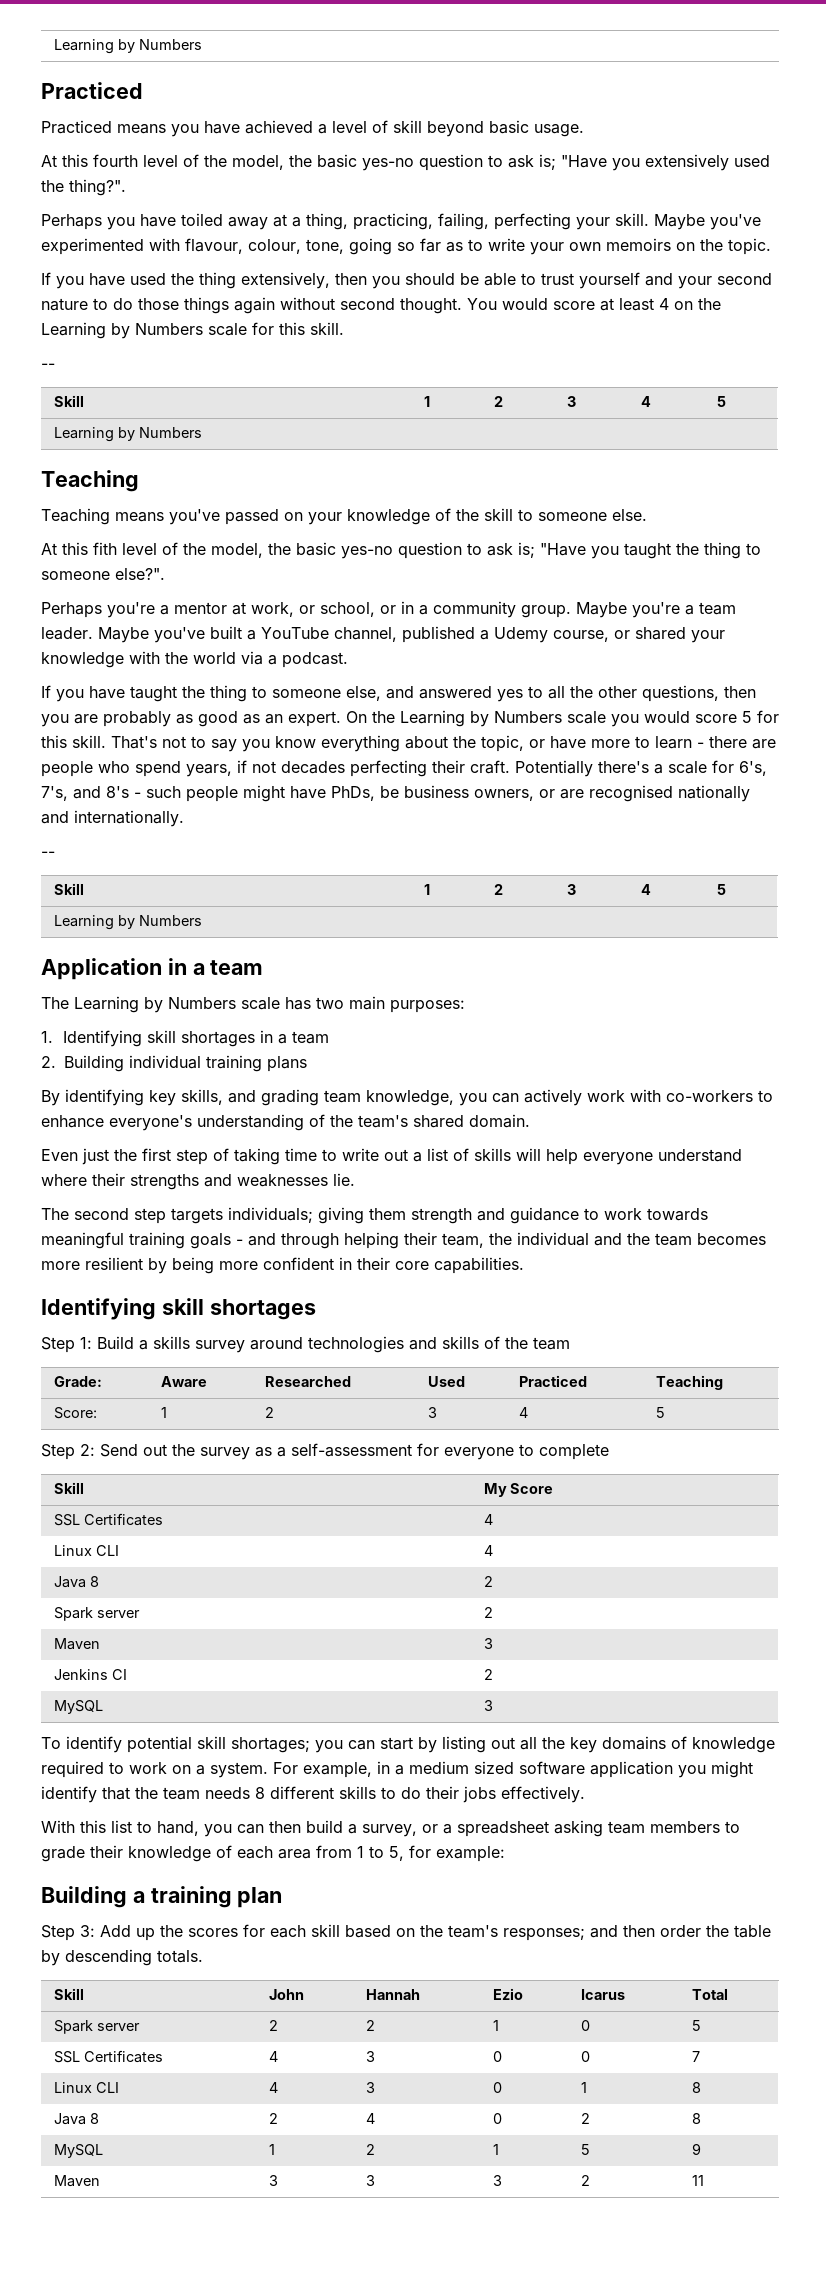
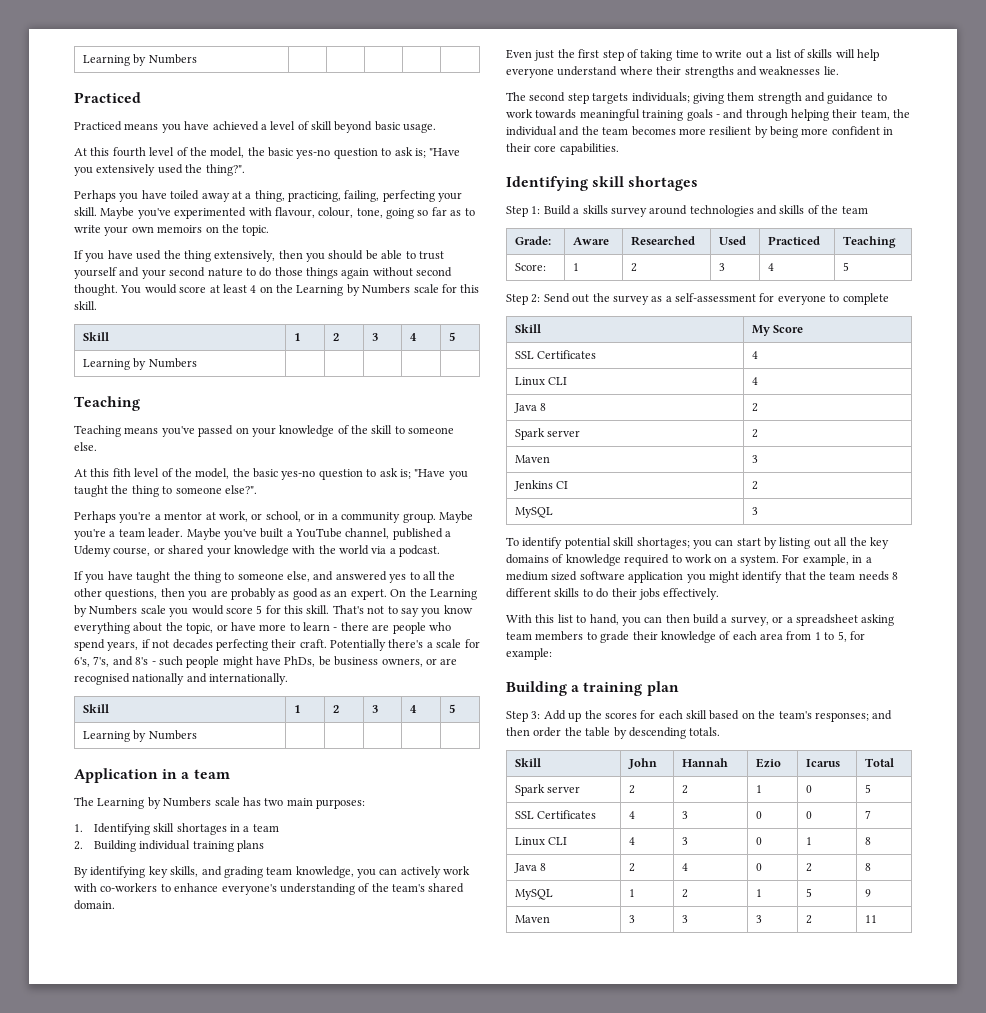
[41,363,55,369] // -- -> (97, 305) none
[41,851,55,857] // -- -> (289, 679) none

